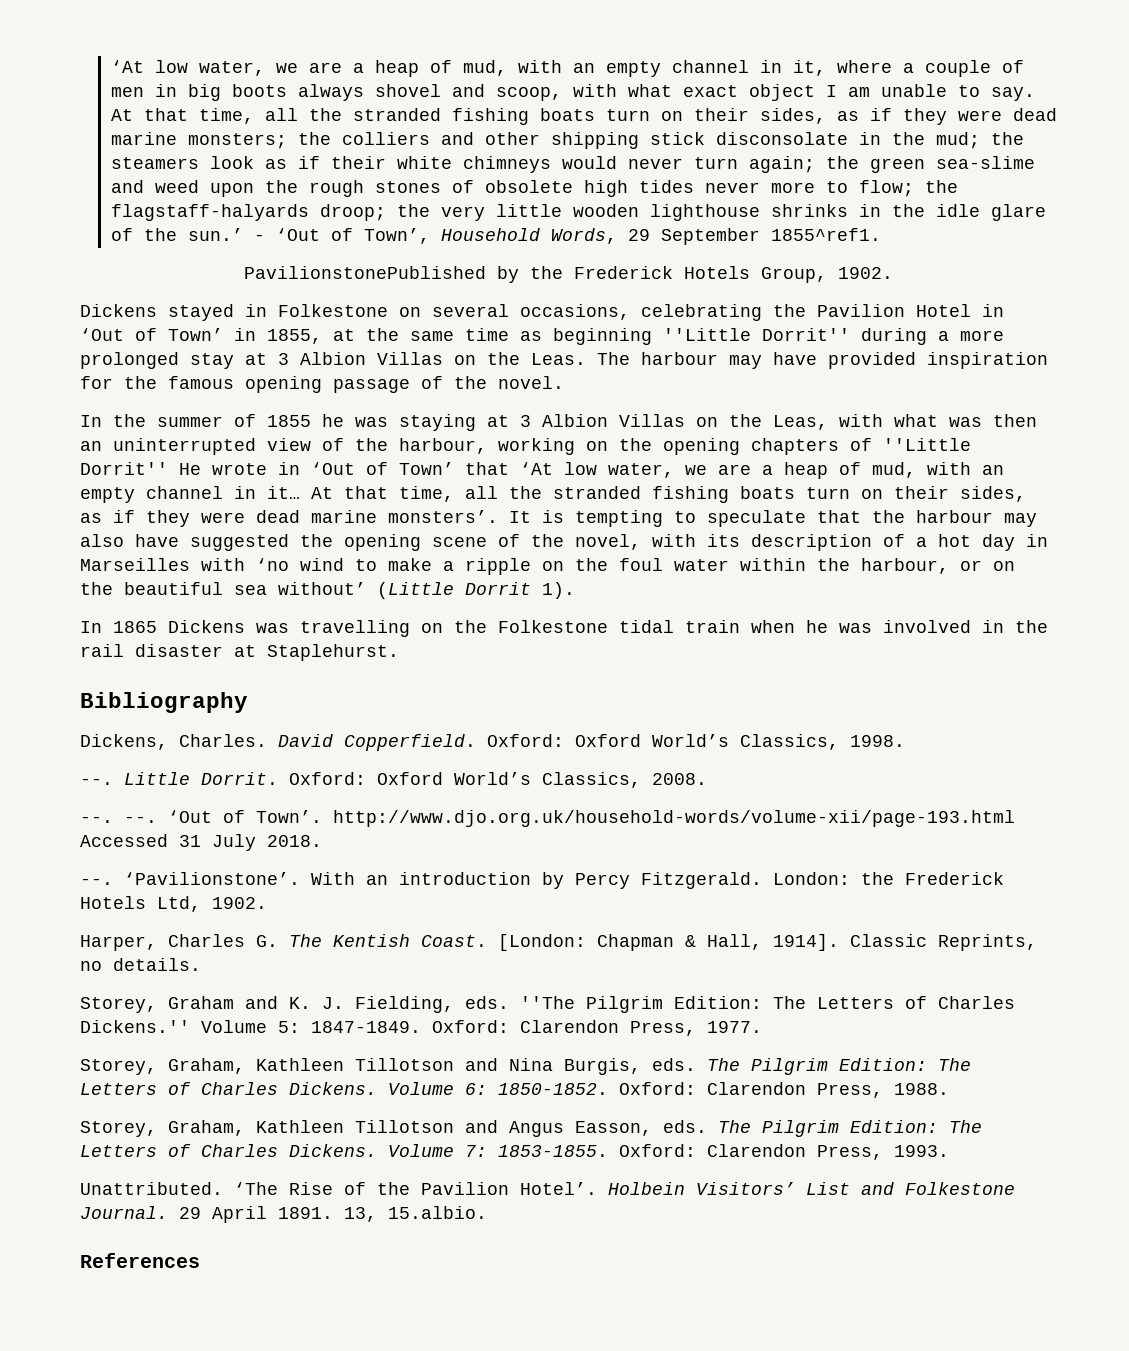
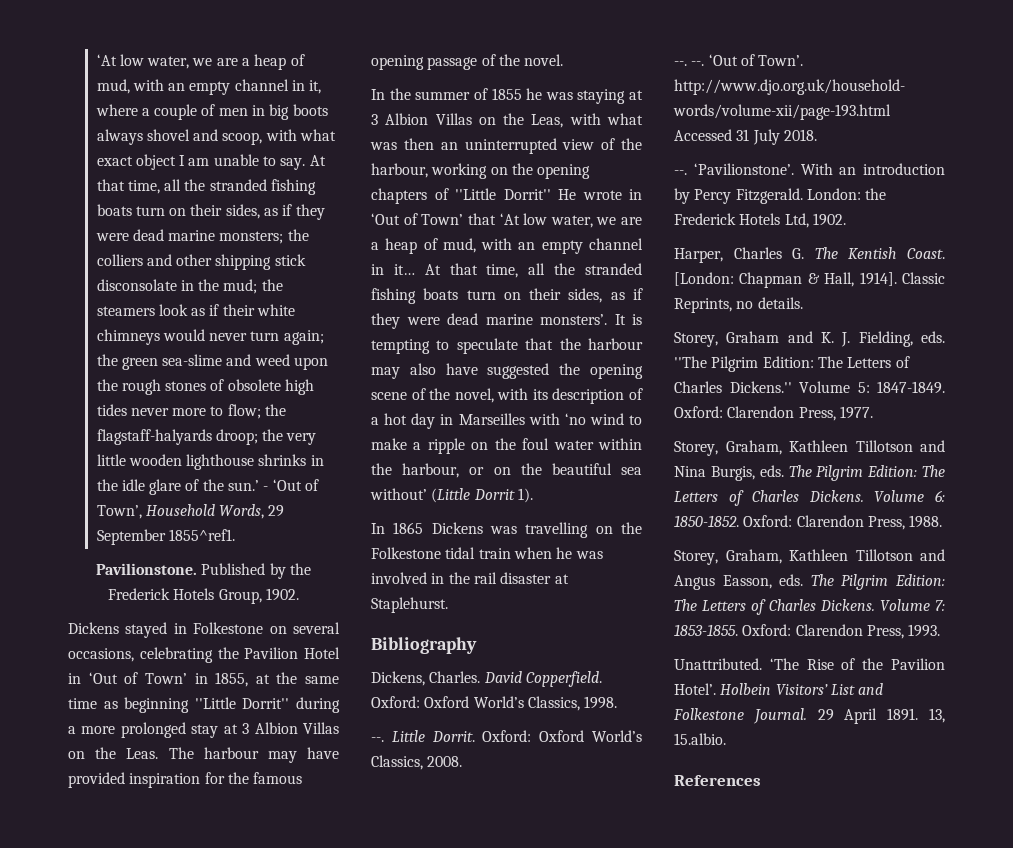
[244,266,486,279] PavilionstonePublished -> [96,563,266,575] Pavilionstone. Published

